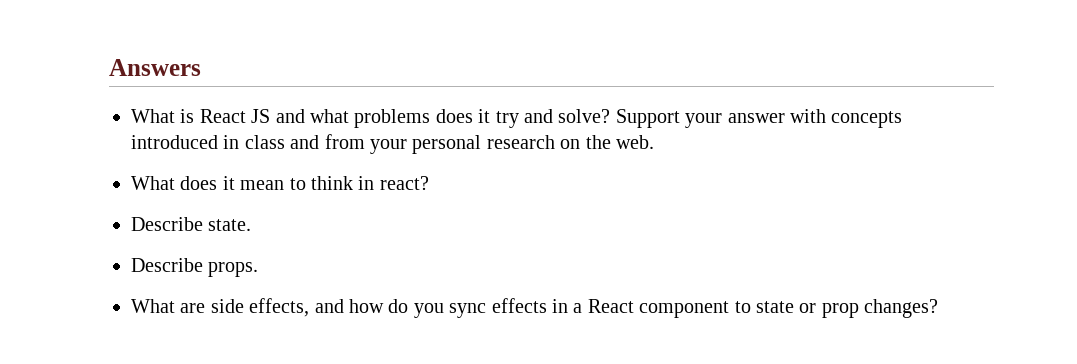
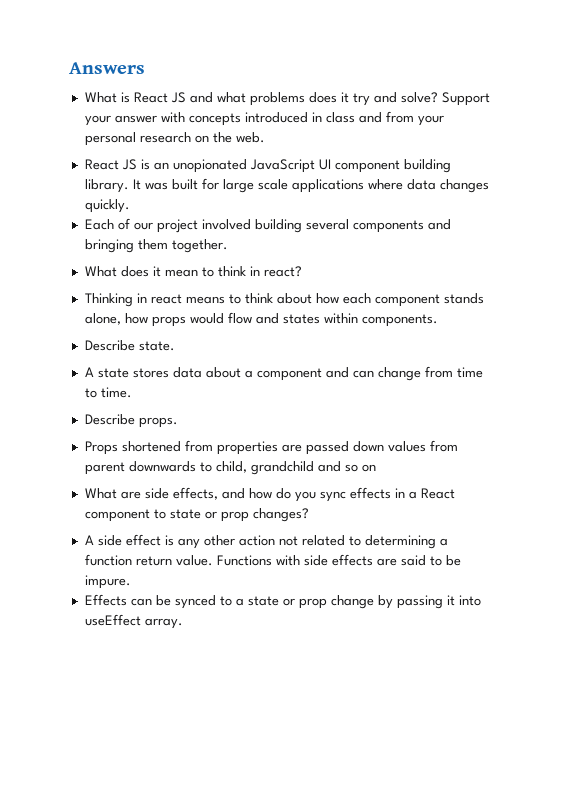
(654, 142) none -> [84,159,451,173] [84,178,489,193] [84,199,130,213] [84,218,451,233] [84,239,228,253] // React JS is an unopionated JavaScript UI component building library. It was built for large scale applications where data changes quickly. // Each of our project involved building several components and bringing them together.
[131,217,252,231] [131,258,259,277] Describe state. // Describe props. -> [84,293,484,307] [84,312,438,327] [84,340,175,351] [84,366,483,381] [84,387,132,398] [84,414,178,428] [84,440,458,455] [84,461,376,475] Thinking in react means to think about how each component stands alone, how props would flow and states within components. // Describe state. // A state stores data about a component and can change from time to time. // Describe props. // Props shortened from properties are passed down values from parent downwards to child, grandchild and so on
(939, 308) none -> [84,534,448,549] [84,554,461,566] [84,575,131,589] [84,594,481,609] [84,614,183,629] // A side effect is any other action not related to determining a function return value. Functions with side effects are said to be impure. // Effects can be synced to a state or prop change by passing it into useEffect array.

